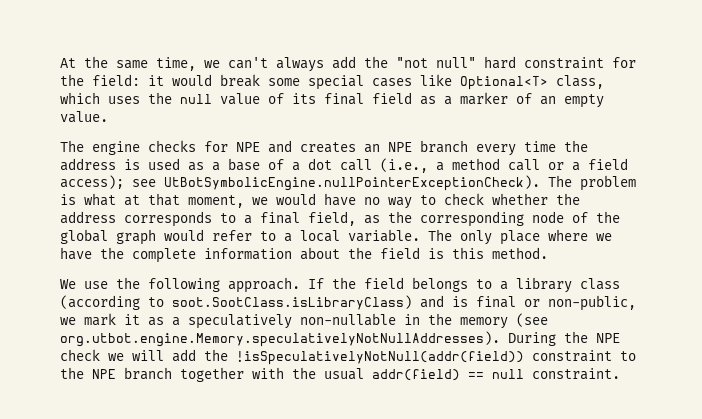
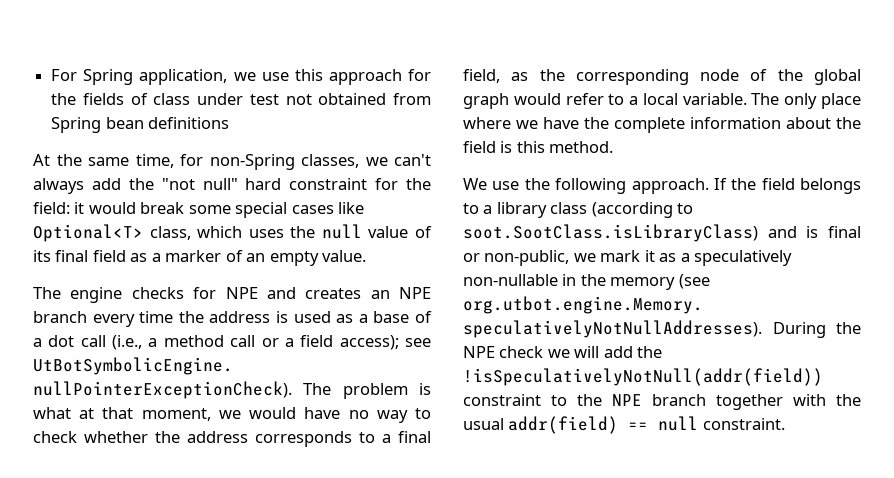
(60, 63) none -> [51,69,431,85] [51,93,431,105] [51,117,230,133] For Spring application, we use this approach for the fields of class under test not obtained from Spring bean definitions //
(196, 64) none -> [180,154,359,170] for non-Spring classes,

